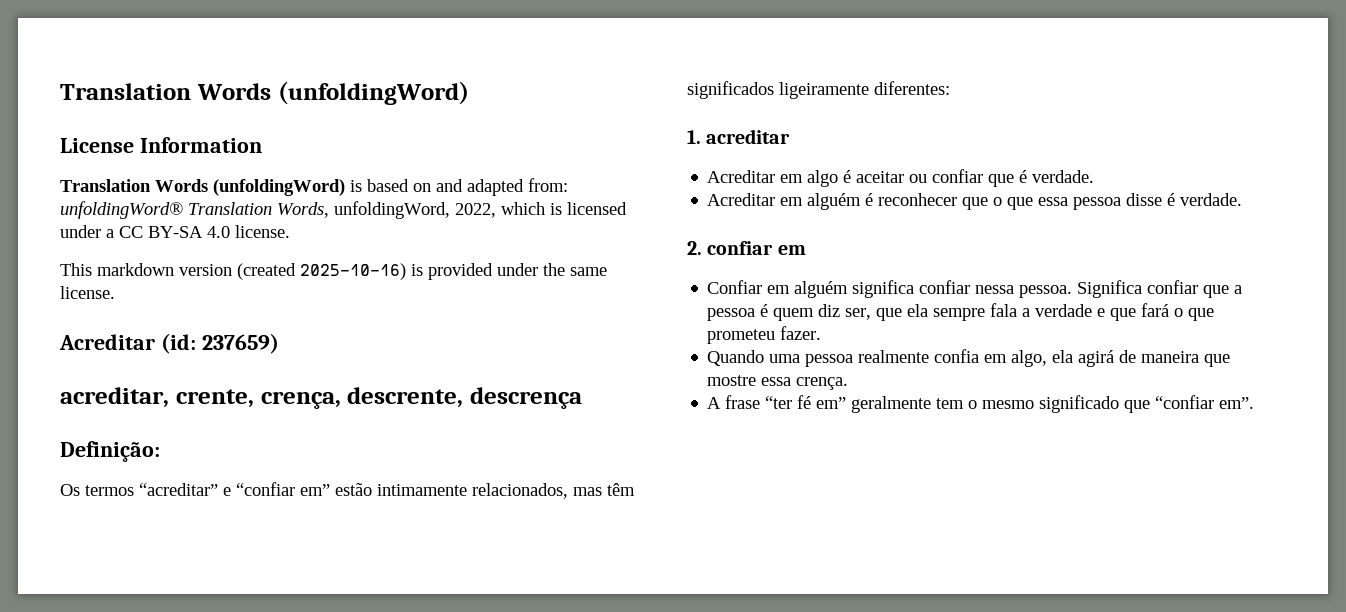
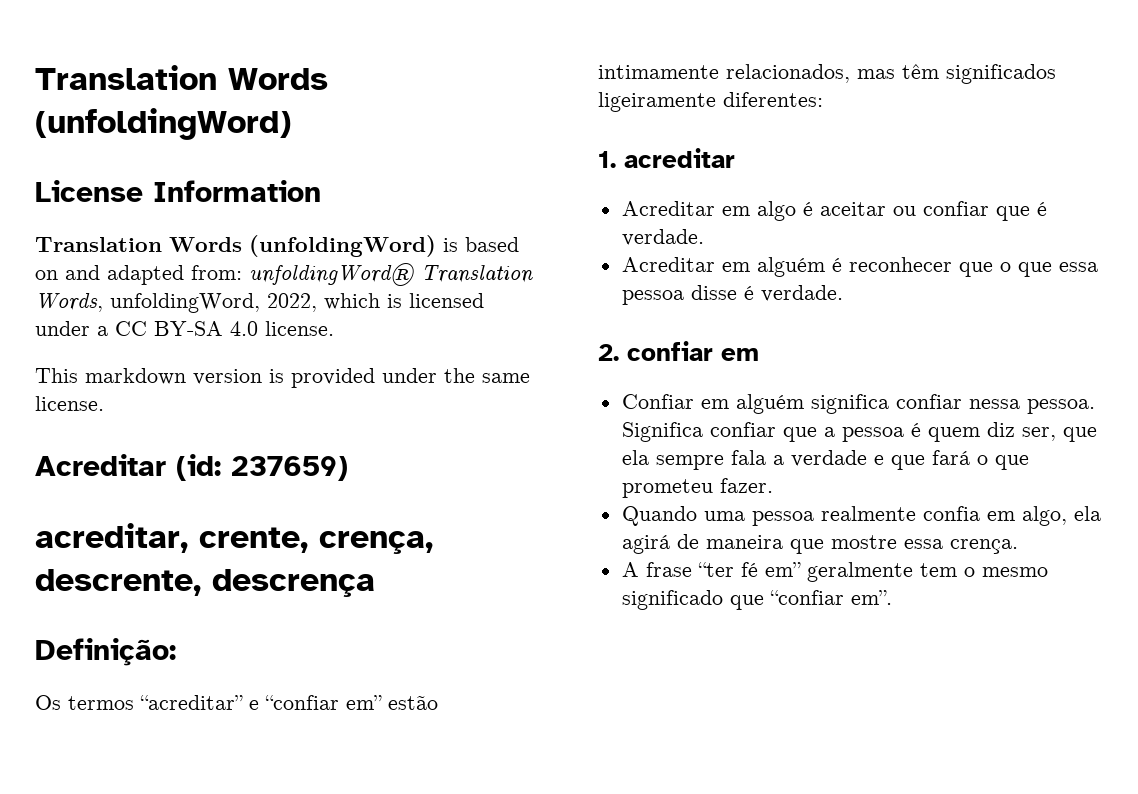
[237,263,406,280] (created 2025-10-16) -> (262, 377) none

